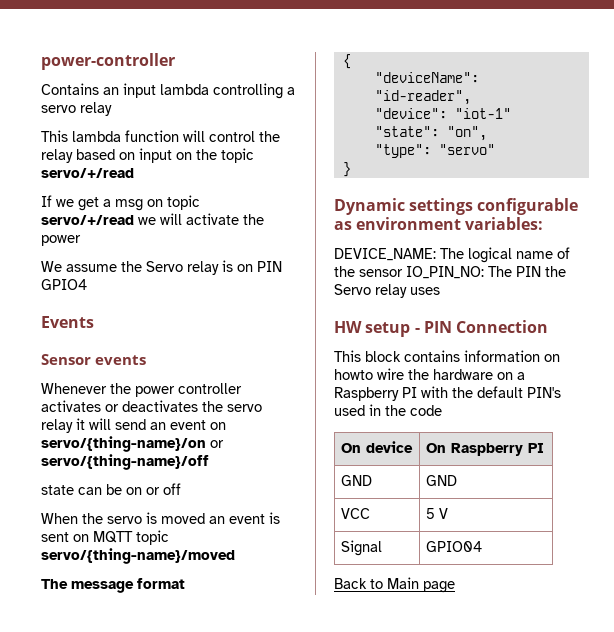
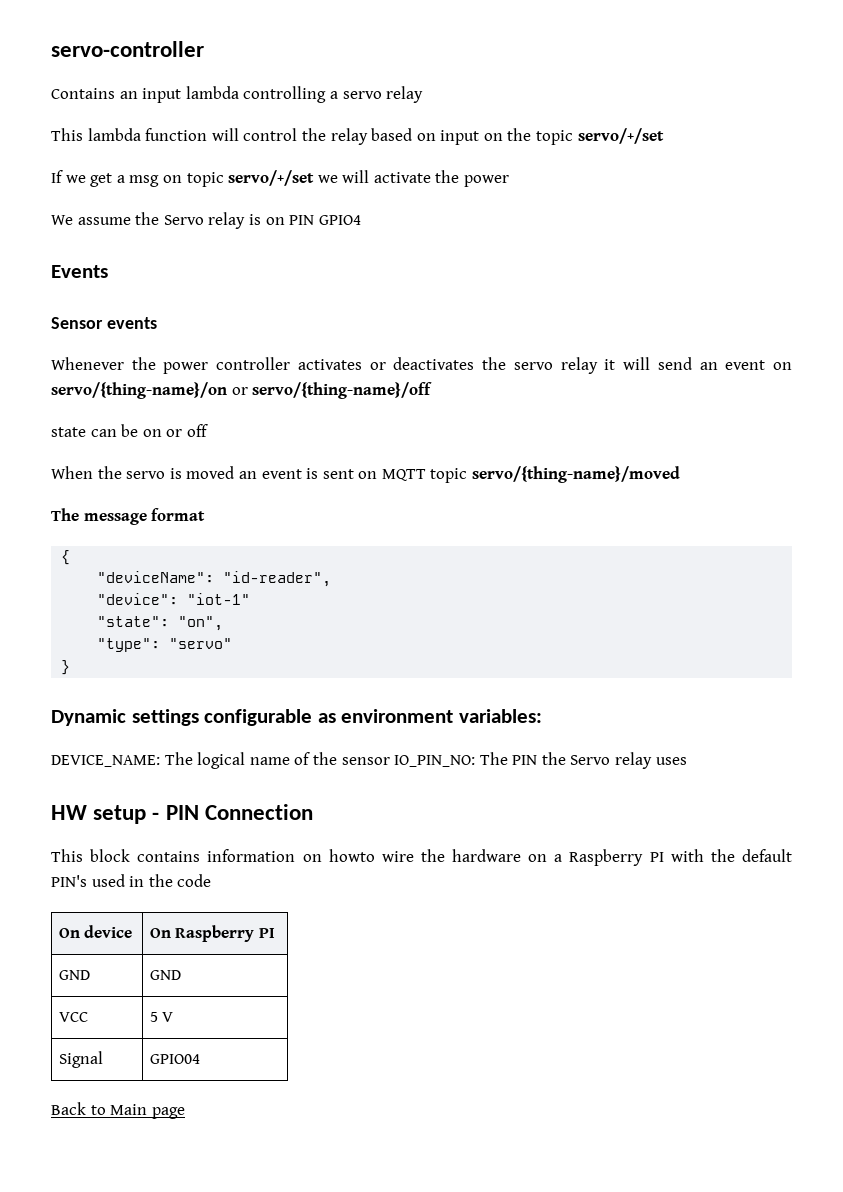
[41,53,175,70] power-controller -> [51,41,204,57] servo-controller
[41,168,134,178] servo/+/read -> [577,128,664,144] servo/+/set
[41,215,134,225] servo/+/read -> [228,170,315,186] servo/+/set

